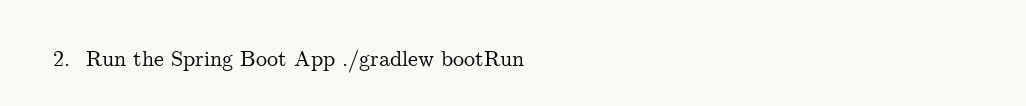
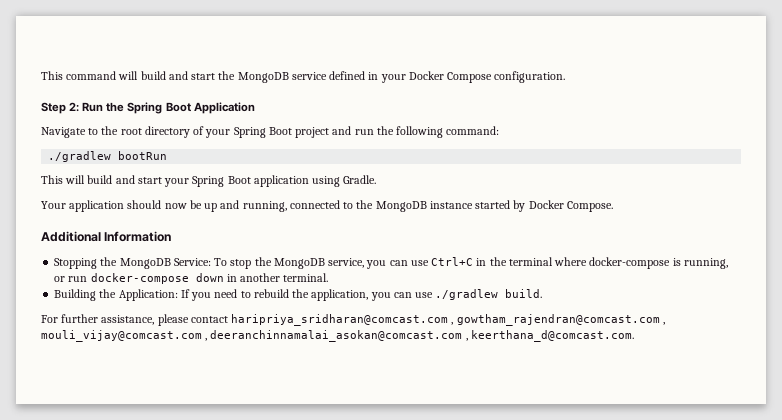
[53,49,525,73] 2. Run the Spring Boot App ./gradlew bootRun -> [41,71,566,83] [41,102,255,114] [41,126,500,138] [48,151,168,162] [41,175,377,187] [41,200,613,212] [41,231,172,242] [54,257,728,269] [54,273,329,284] [54,289,543,301] [41,314,665,326] [41,330,634,342] This command will build and start the MongoDB service defined in your Docker Compose configuration. // Step 2: Run the Spring Boot Application // Navigate to the root directory of your Spring Boot project and run the following command: // ./gradlew bootRun // This will build and start your Spring Boot application using Gradle. // Your application should now be up and running, connected to the MongoDB instance started by Docker Compose. // Additional Information // Stopping the MongoDB Service: To stop the MongoDB service, you can use Ctrl+C in the terminal where docker-compose is running, or run docker-compose down in another terminal. // Building the Application: If you need to rebuild the application, you can use ./gradlew build. // For further assistance, please contact haripriya_sridharan@comcast.com , gowtham_rajendran@comcast.com , mouli_vijay@comcast.com , deeranchinnamalai_asokan@comcast.com , keerthana_d@comcast.com.

